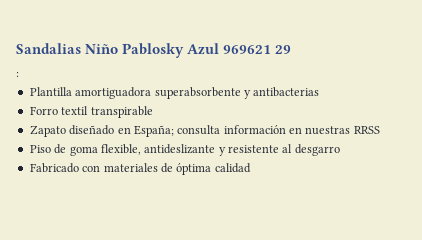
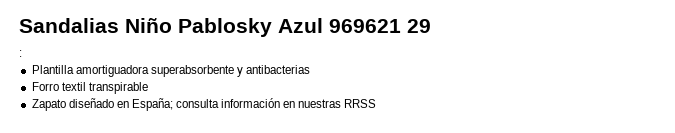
[29,144,340,156] [29,163,251,175] // Piso de goma flexible, antideslizante y resistente al desgarro // Fabricado con materiales de óptima calidad -> (377, 103) none

